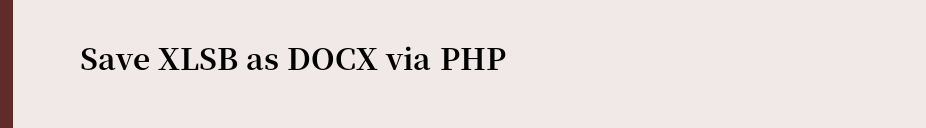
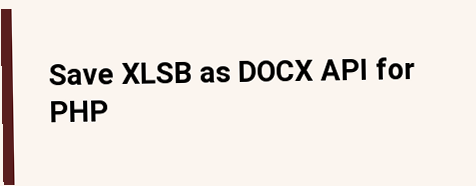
[385,46,432,70] via -> [320,56,416,81] API for

